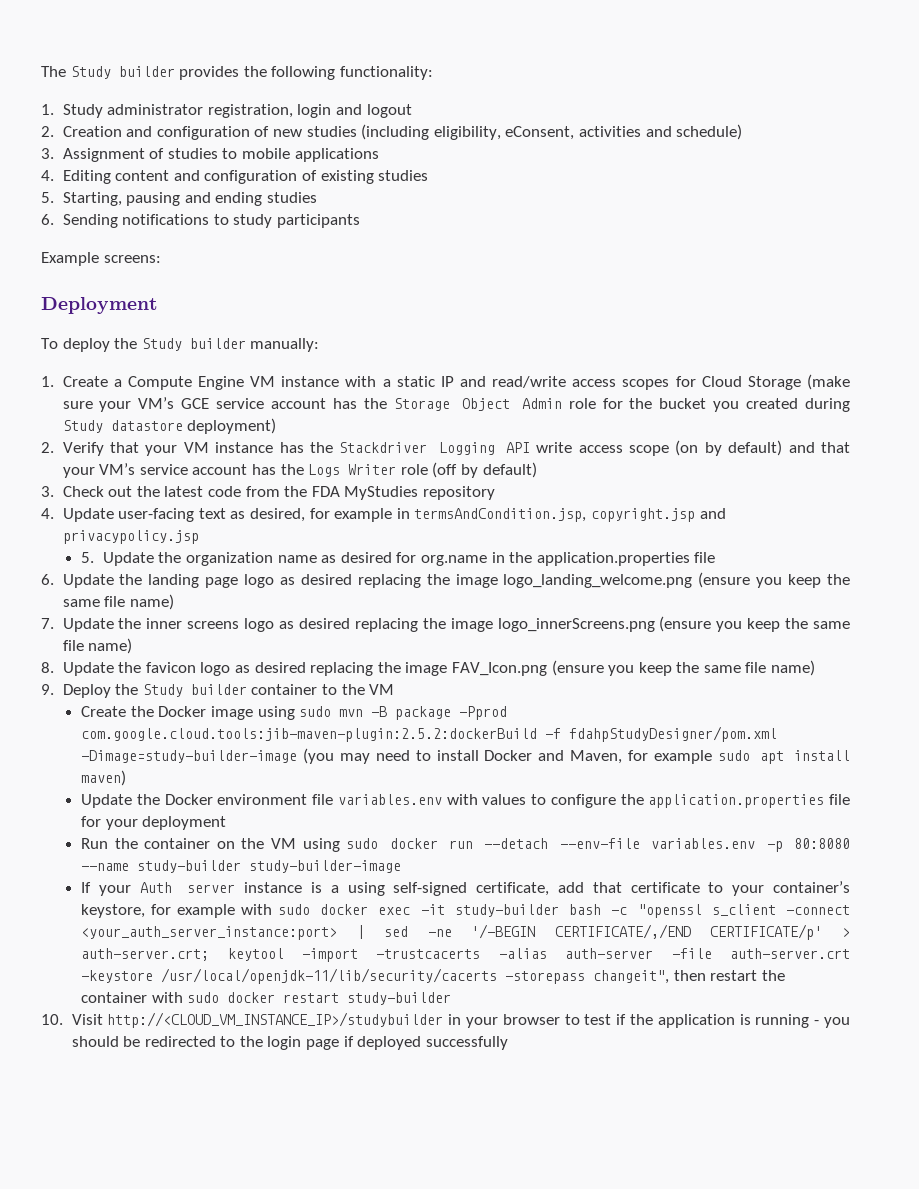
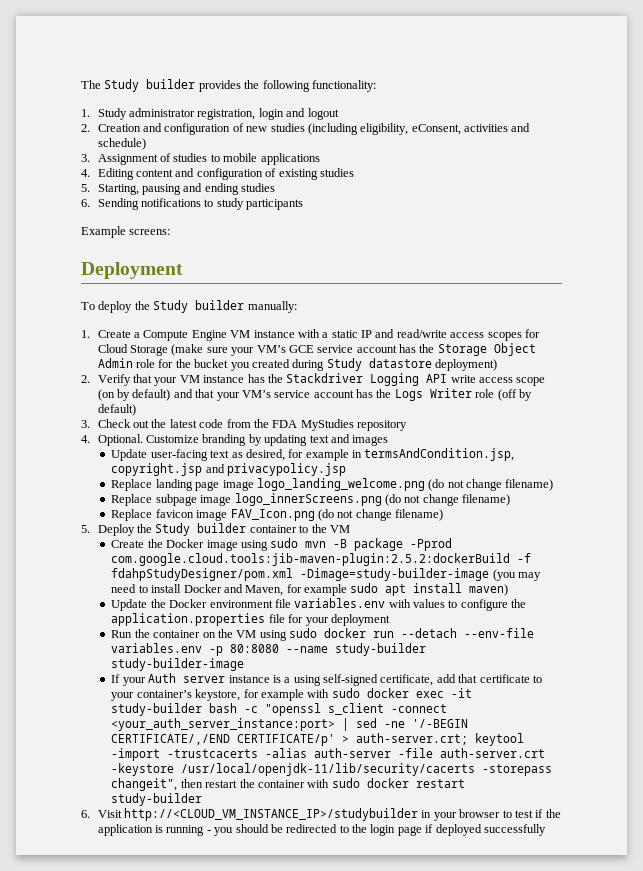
(54, 513) none -> [97,434,389,446] Optional. Customize branding by updating text and images //
[81,552,716,566] [41,572,851,588] [62,594,174,610] [41,616,850,632] [62,638,133,654] [41,660,816,676] [41,684,54,695] 5. Update the organization name as desired for org.name in the application.properties file // 6. Update the landing page logo as desired replacing the image logo_landing_welcome.png (ensure you keep the same file name) // 7. Update the inner screens logo as desired replacing the image logo_innerScreens.png (ensure you keep the same file name) // 8. Update the favicon logo as desired replacing the image FAV_Icon.png (ensure you keep the same file name) // 9. -> [111,478,554,491] [111,493,511,506] [111,509,444,521] [81,525,90,533] Replace landing page image logo_landing_welcome.png (do not change filename) // Replace subpage image logo_innerScreens.png (do not change filename) // Replace favicon image FAV_Icon.png (do not change filename) // 5.
[41,1014,63,1025] 10. -> [81,810,90,818] 6.

